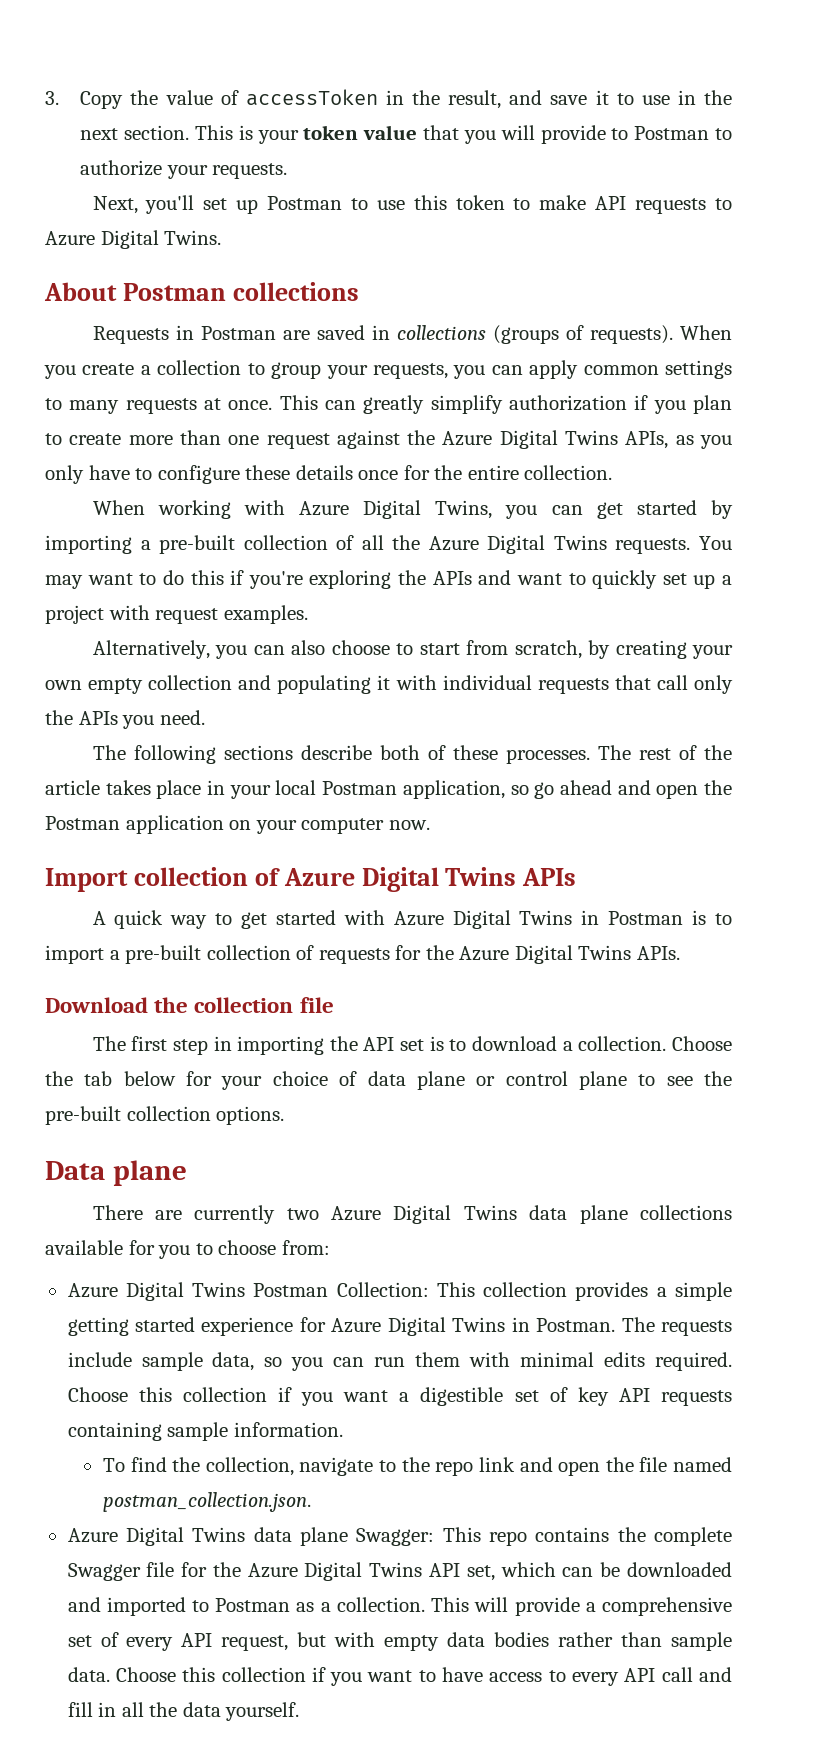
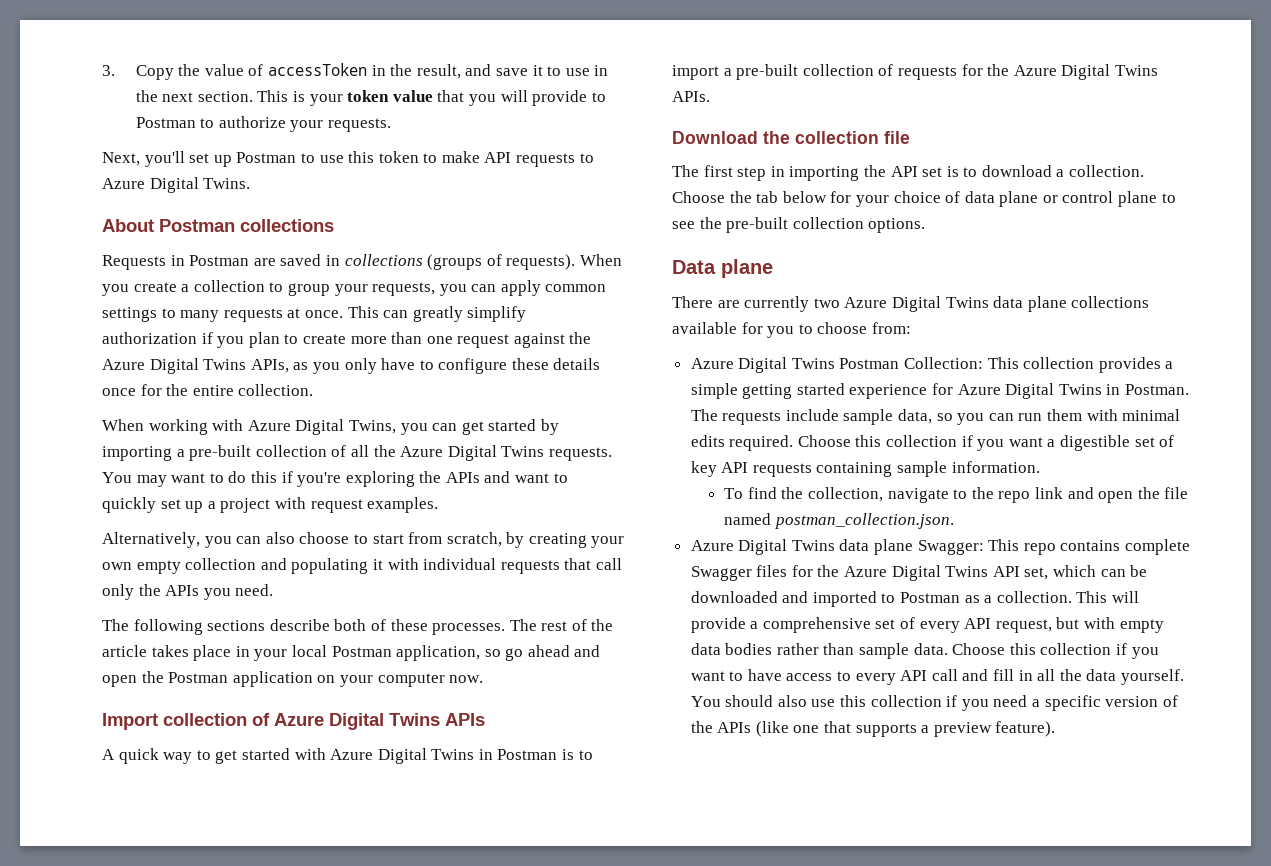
[617,1527,646,1542] the -> (1121, 545) none
[146,1562,175,1577] file -> [756,565,788,577] files
(300, 1711) none -> [690,695,1178,711] [690,721,1056,737] You should also use this collection if you need a specific version of the APIs (like one that supports a preview feature).

